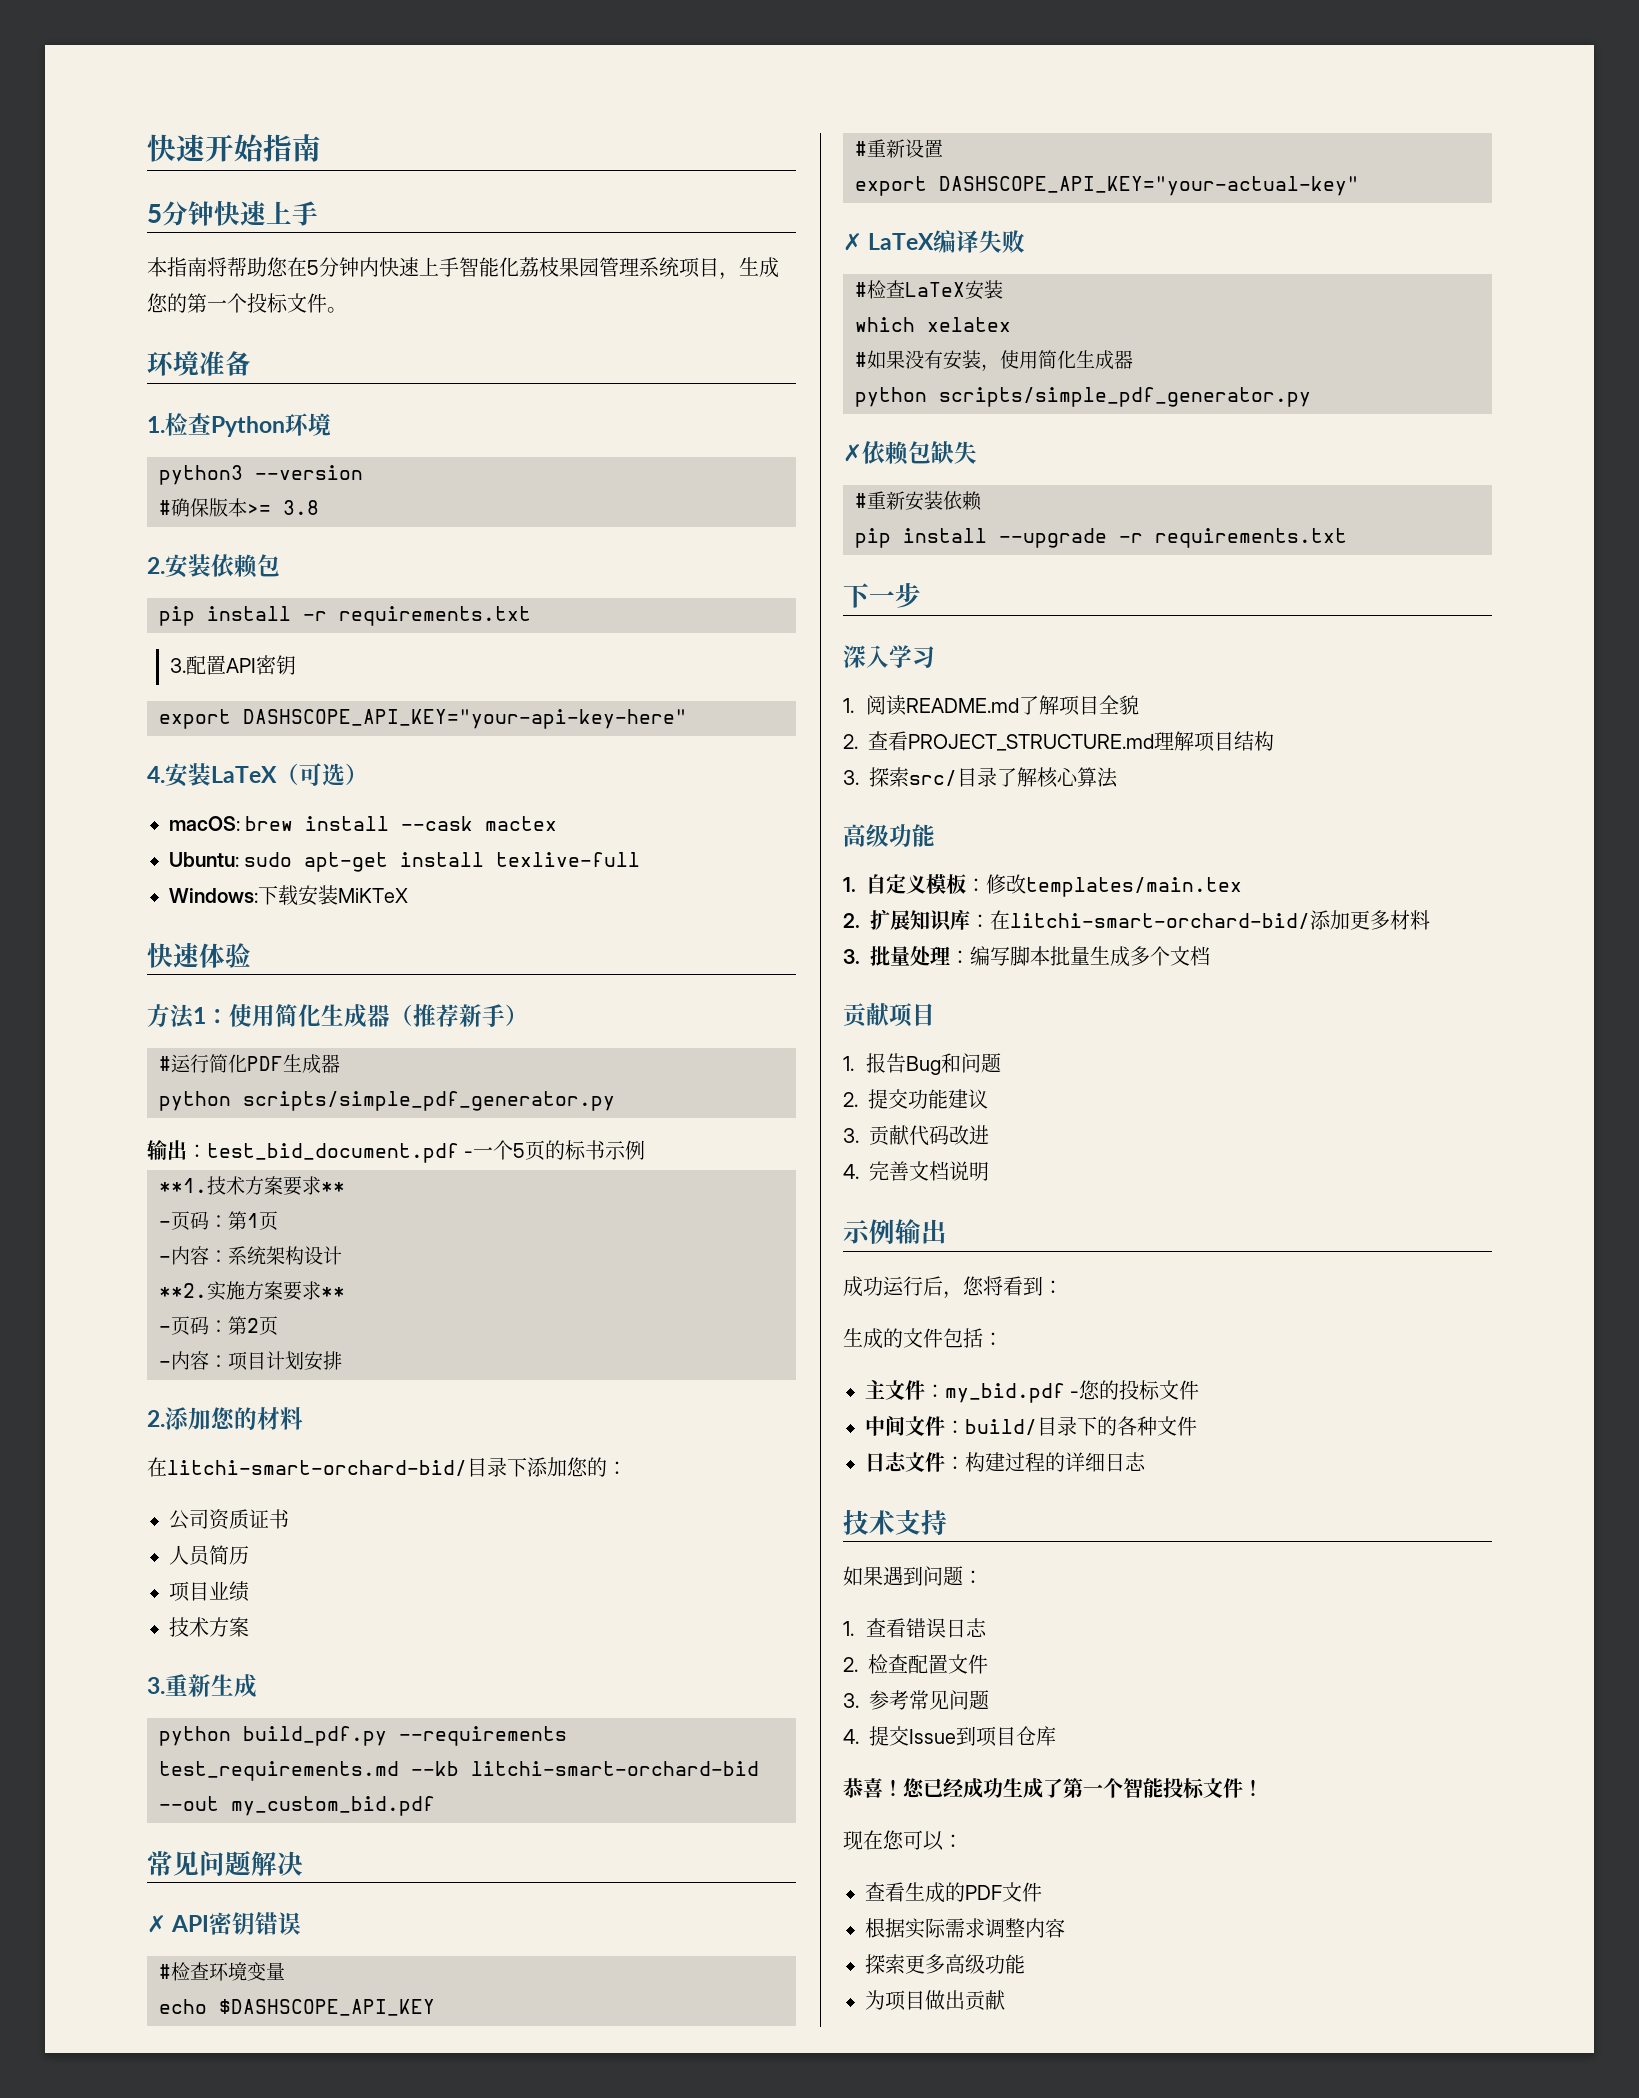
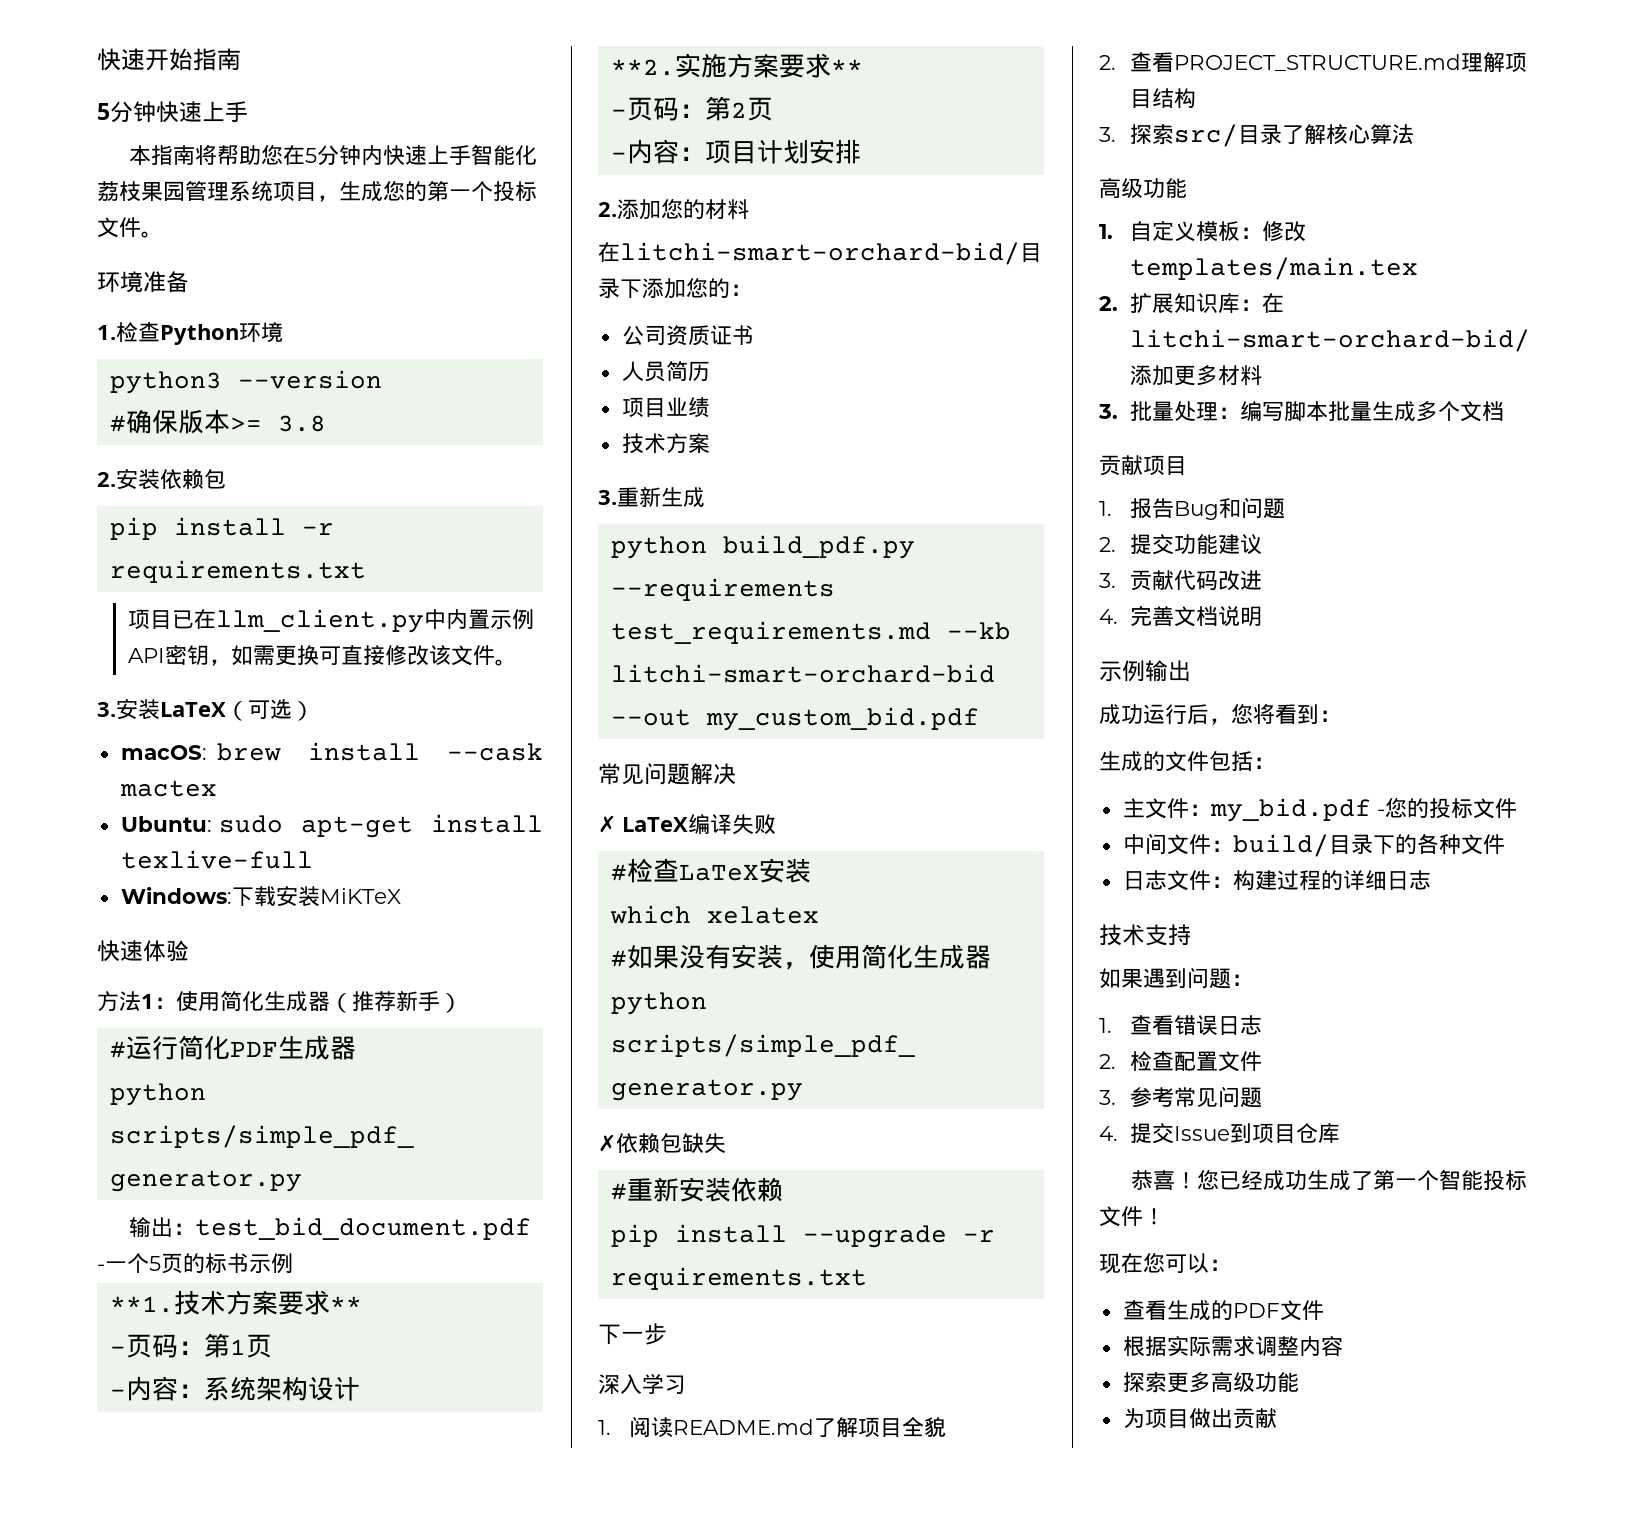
[169,655,296,675] [159,709,687,729] [147,766,165,783] 3.配置API密钥 // export DASHSCOPE_API_KEY="your-api-key-here" // 4. -> [128,609,535,633] [128,645,518,666] [97,702,116,717] 项目已在llm_client.py中内置示例API密钥，如需更换可直接修改该文件。 // 3.
[147,1912,302,1935] [159,1962,285,1981] [159,1999,435,2016] [855,139,943,158] [855,176,1359,196] // ✗ API密钥错误 // #检查环境变量 // echo $DASHSCOPE_API_KEY // #重新设置 // export DASHSCOPE_API_KEY="your-actual-key" -> (736, 774) none

